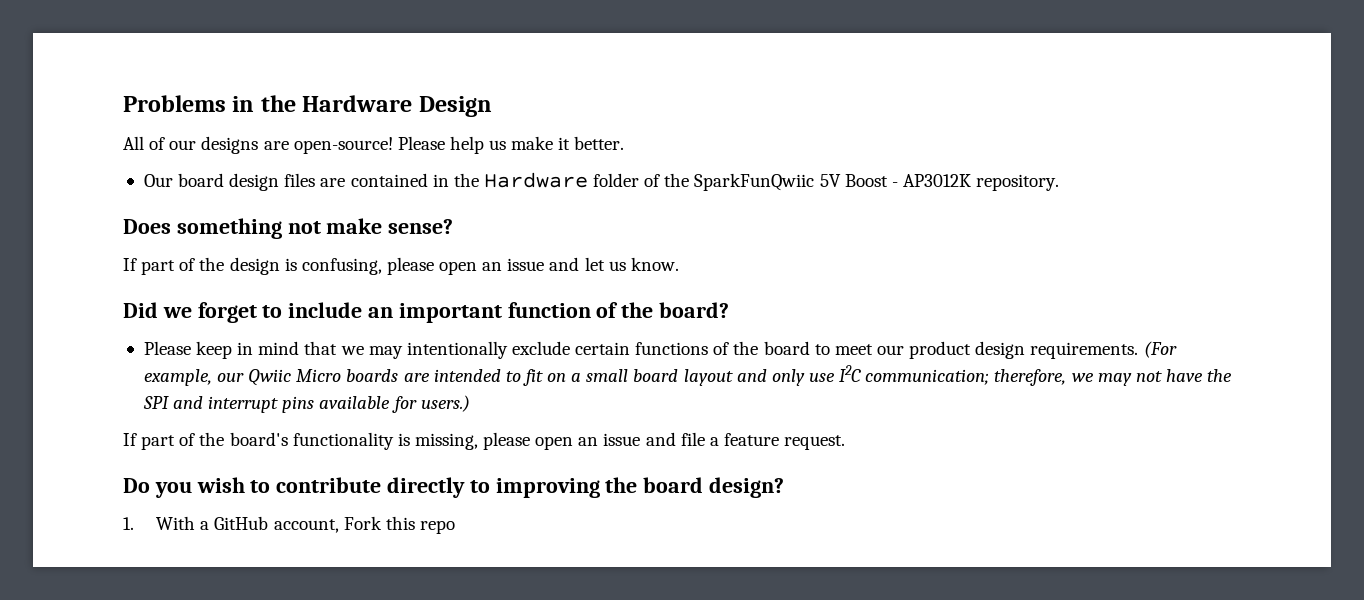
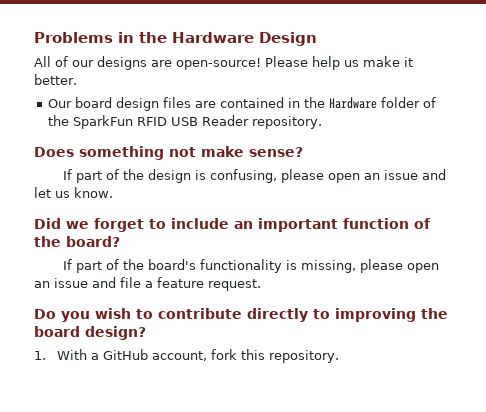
[694,173,971,191] SparkFunQwiic 5V Boost - AP3012K -> [73,115,250,129] SparkFun RFID USB Reader
[143,341,1177,359] [143,365,1233,386] [142,395,470,413] // Please keep in mind that we may intentionally exclude certain functions of the board to meet our product design requirements. (For example, our Qwiic Micro boards are intended to fit on a small board layout and only use I2C communication; therefore, we may not have the SPI and interrupt pins available for users.) -> (120, 241) none
[343,516,455,534] Fork this repo -> [211,349,340,363] fork this repository.

